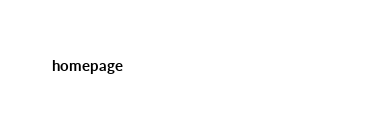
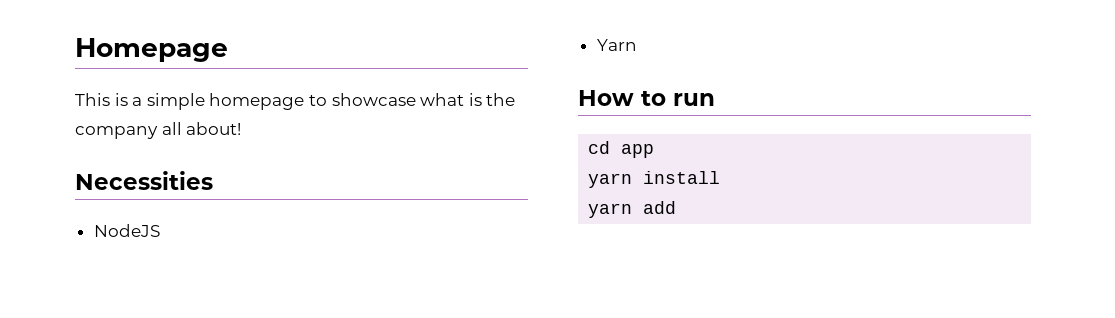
[52,60,123,74] homepage -> [75,38,228,62] [75,93,516,110] [75,122,242,139] [75,171,213,190] [93,224,160,237] [596,39,637,51] [578,90,715,106] [588,141,655,158] [588,171,721,188] [588,201,677,218] Homepage // This is a simple homepage to showcase what is the company all about! // Necessities // NodeJS // Yarn // How to run // cd app // yarn install // yarn add

